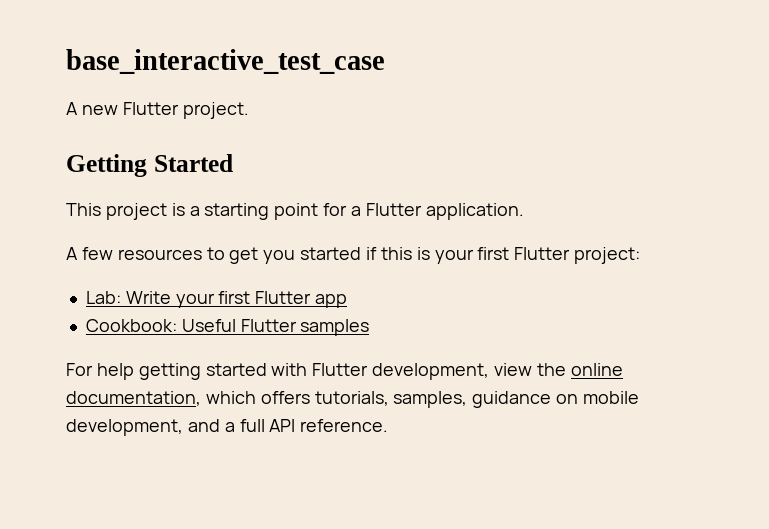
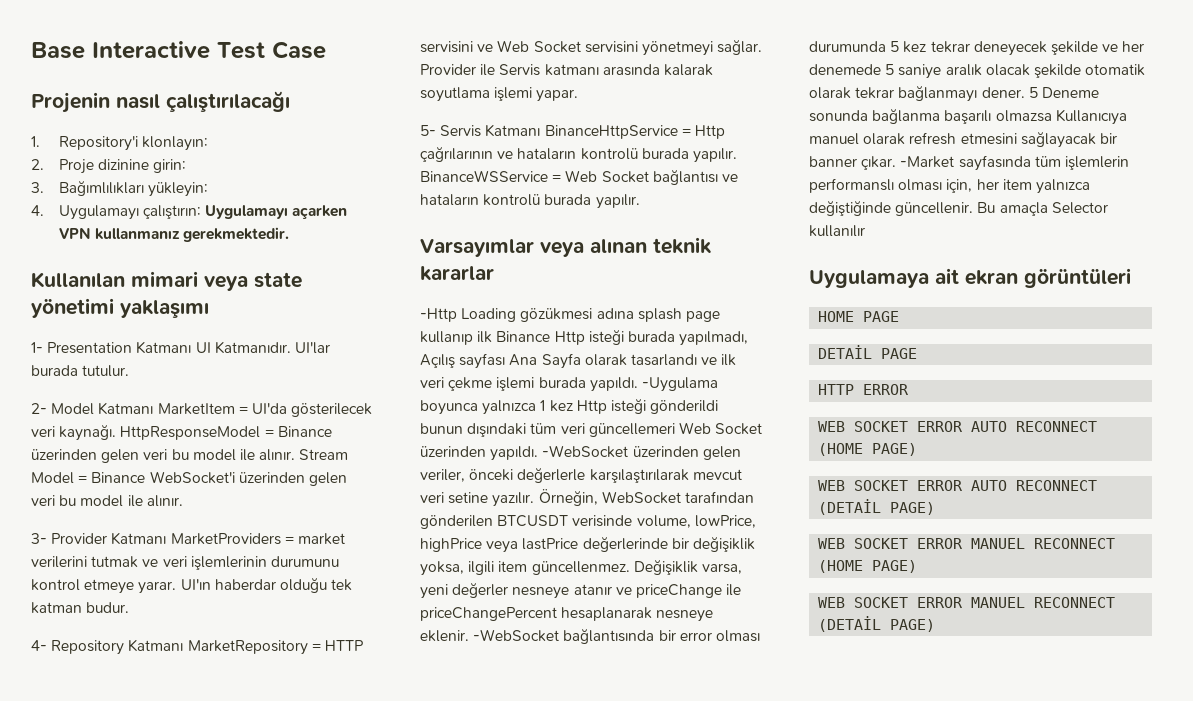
[66,49,385,74] [66,102,249,119] [66,154,233,177] [66,203,524,220] [66,247,641,264] [85,291,348,308] [85,319,370,336] [66,363,623,380] [66,391,640,408] [66,419,389,436] base_interactive_test_case // A new Flutter project. // Getting Started // This project is a starting point for a Flutter application. // A few resources to get you started if this is your first Flutter project: // Lab: Write your first Flutter app // Cookbook: Useful Flutter samples // For help getting started with Flutter development, view the online documentation, which offers tutorials, samples, guidance on mobile development, and a full API reference. -> [31,41,326,59] [31,91,290,113] [31,136,208,151] [31,159,187,174] [31,180,208,197] [31,205,348,220] [58,227,290,242] [31,271,302,291] [31,298,209,318] [31,341,330,354] [31,365,130,377] [31,402,373,417] [31,424,332,441] [31,449,349,463] [31,471,347,486] [31,495,183,507] [31,532,345,545] [31,556,339,570] [31,577,353,594] [31,602,130,614] [31,639,363,655] [420,39,763,56] [420,64,713,76] [420,87,579,102] [420,124,725,139] [420,146,737,163] [420,169,738,185] [420,194,640,209] [420,237,712,257] [420,266,494,281] [420,308,720,322] [420,329,749,346] [420,353,737,369] [420,377,718,392] [420,398,719,415] [420,422,763,437] [420,445,741,461] [420,467,742,483] [420,489,754,507] [420,515,756,529] [420,536,755,553] [420,559,742,576] [420,582,742,599] [420,607,714,622] [420,628,760,644] [809,41,1145,56] [809,64,1146,79] [809,85,1099,102] [809,108,1127,125] [809,131,1117,148] [809,155,1129,171] [809,178,1090,194] [809,200,1108,216] [809,225,865,237] [809,268,1131,288] [818,311,900,322] [818,345,918,359] [818,384,910,395] [818,421,1098,432] [818,443,918,456] [818,480,1098,491] [818,499,936,515] [818,538,1116,549] [818,560,918,573] [818,597,1116,608] [818,616,936,632] Base Interactive Test Case // Projenin nasıl çalıştırılacağı // 1. Repository'i klonlayın: // 2. Proje dizinine girin: // 3. Bağımlılıkları yükleyin: // 4. Uygulamayı çalıştırın: Uygulamayı açarken VPN kullanmanız gerekmektedir. // Kullanılan mimari veya state yönetimi yaklaşımı // 1- Presentation Katmanı UI Katmanıdır. UI'lar burada tutulur. // 2- Model Katmanı MarketItem = UI'da gösterilecek veri kaynağı. HttpResponseModel = Binance üzerinden gelen veri bu model ile alınır. Stream Model = Binance WebSocket'i üzerinden gelen veri bu model ile alınır. // 3- Provider Katmanı MarketProviders = market verilerini tutmak ve veri işlemlerinin durumunu kontrol etmeye yarar. UI'ın haberdar olduğu tek katman budur. // 4- Repository Katmanı MarketRepository = HTTP servisini ve Web Socket servisini yönetmeyi sağlar. Provider ile Servis katmanı arasında kalarak soyutlama işlemi yapar. // 5- Servis Katmanı BinanceHttpService = Http çağrılarının ve hataların kontrolü burada yapılır. BinanceWSService = Web Socket bağlantısı ve hataların kontrolü burada yapılır. // Varsayımlar veya alınan teknik kararlar // -Http Loading gözükmesi adına splash page kullanıp ilk Binance Http isteği burada yapılmadı, Açılış sayfası Ana Sayfa olarak tasarlandı ve ilk veri çekme işlemi burada yapıldı. -Uygulama boyunca yalnızca 1 kez Http isteği gönderildi bunun dışındaki tüm veri güncellemeri Web Socket üzerinden yapıldı. -WebSocket üzerinden gelen veriler, önceki değerlerle karşılaştırılarak mevcut veri setine yazılır. Örneğin, WebSocket tarafından gönderilen BTCUSDT verisinde volume, lowPrice, highPrice veya lastPrice değerlerinde bir değişiklik yoksa, ilgili item güncellenmez. Değişiklik varsa, yeni değerler nesneye atanır ve priceChange ile priceChangePercent hesaplanarak nesneye eklenir. -WebSocket bağlantısında bir error olması durumunda 5 kez tekrar deneyecek şekilde ve her denemede 5 saniye aralık olacak şekilde otomatik olarak tekrar bağlanmayı dener. 5 Deneme sonunda bağlanma başarılı olmazsa Kullanıcıya manuel olarak refresh etmesini sağlayacak bir banner çıkar. -Market sayfasında tüm işlemlerin performanslı olması için, her item yalnızca değiştiğinde güncellenir. Bu amaçla Selector kullanılır // Uygulamaya ait ekran görüntüleri // HOME PAGE // DETAİL PAGE // HTTP ERROR // WEB SOCKET ERROR AUTO RECONNECT (HOME PAGE) // WEB SOCKET ERROR AUTO RECONNECT (DETAİL PAGE) // WEB SOCKET ERROR MANUEL RECONNECT (HOME PAGE) // WEB SOCKET ERROR MANUEL RECONNECT (DETAİL PAGE)

